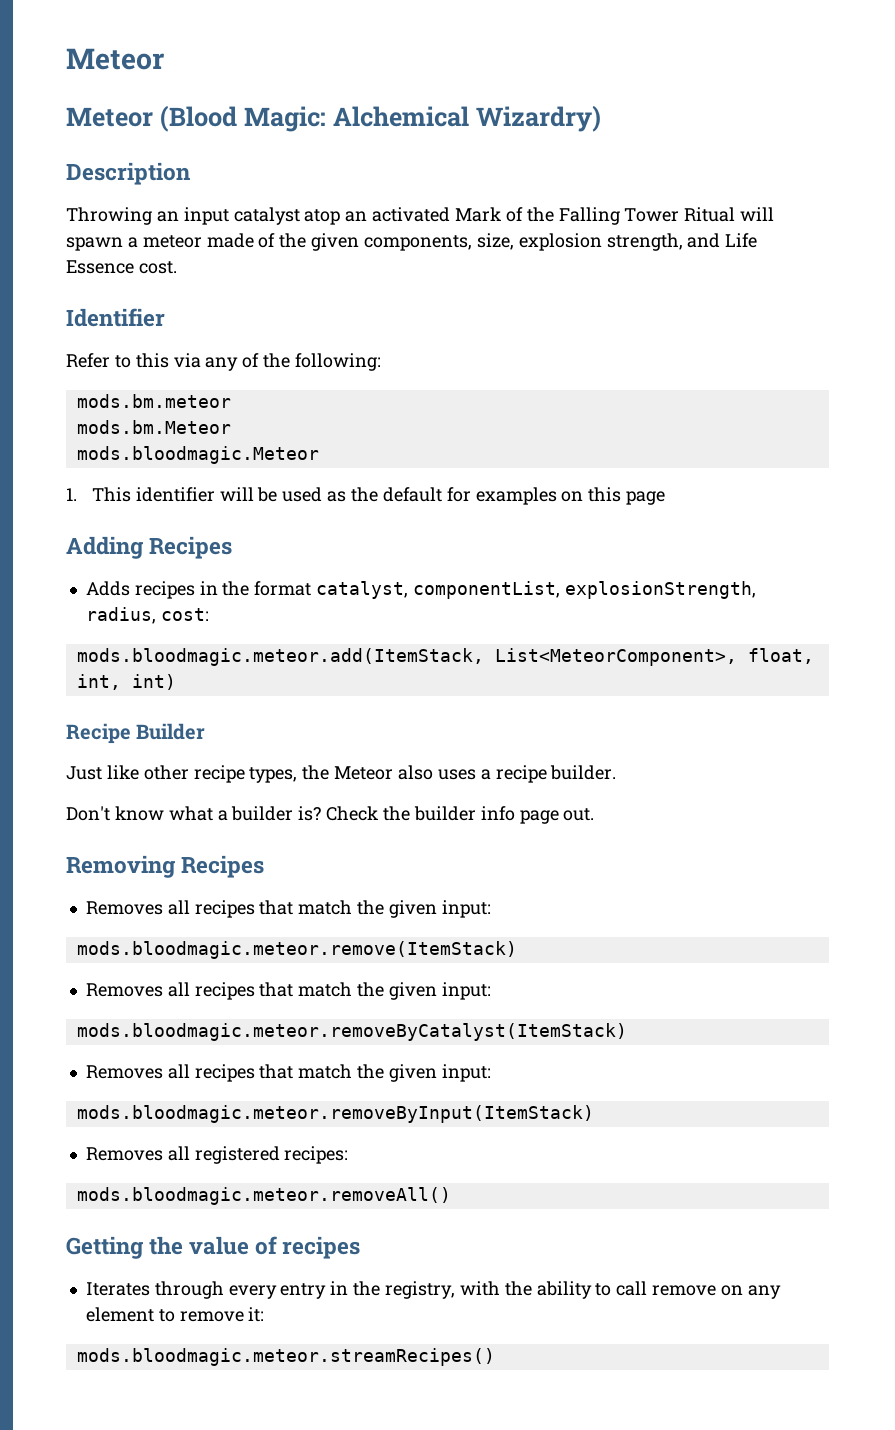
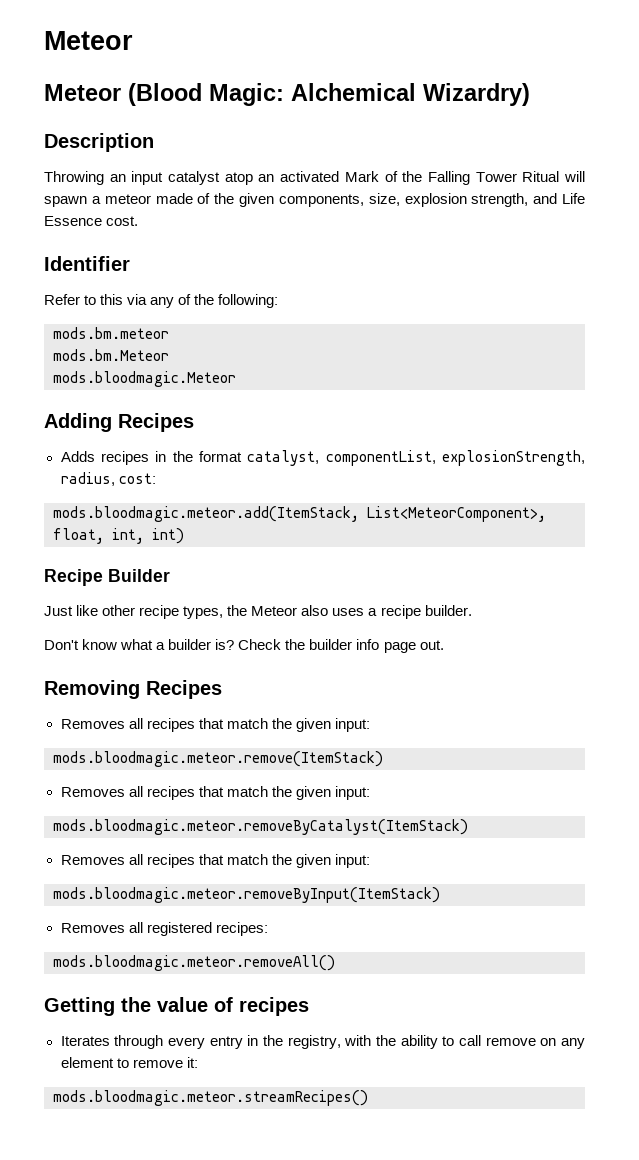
[66,487,666,505] // 1. This identifier will be used as the default for examples on this page -> (236, 379) none

